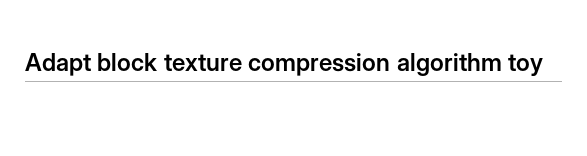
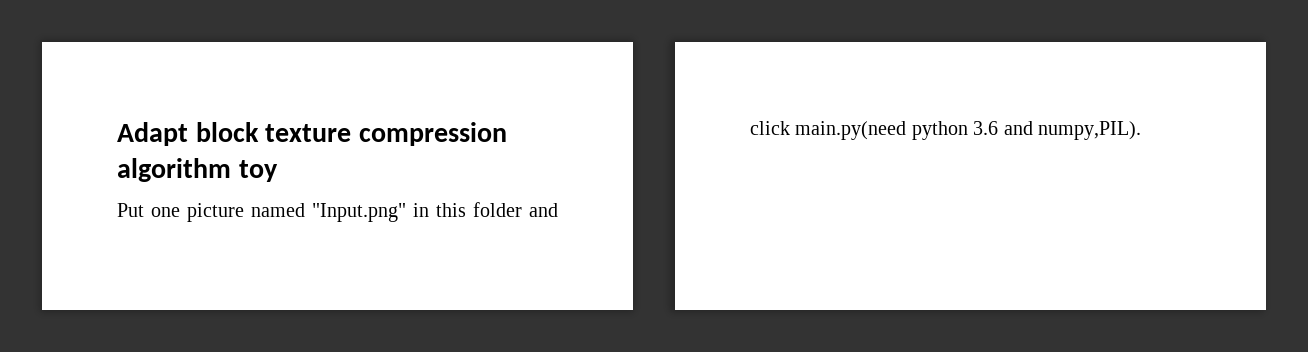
(544, 65) none -> [117,202,558,222] [750,121,1141,140] // Put one picture named "Input.png" in this folder and click main.py(need python 3.6 and numpy,PIL).

